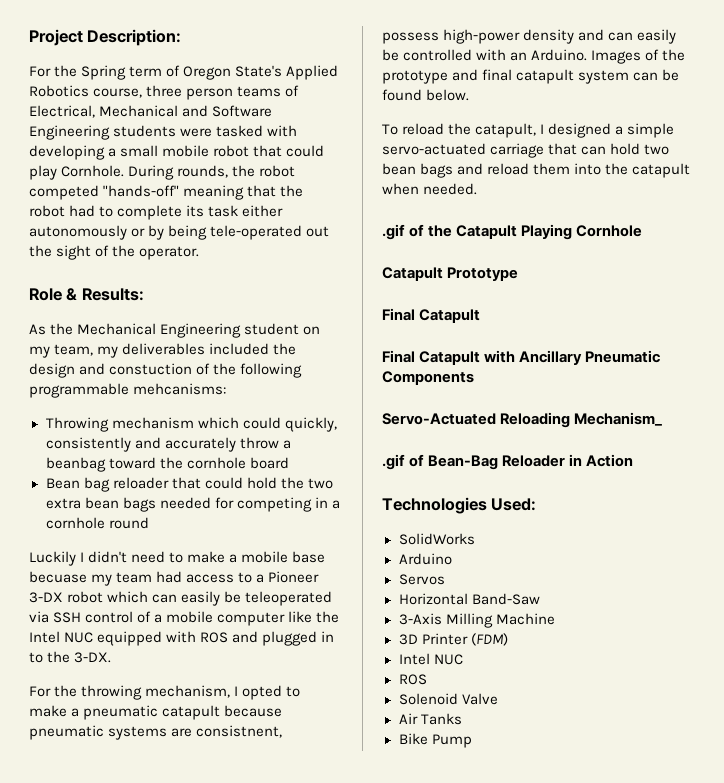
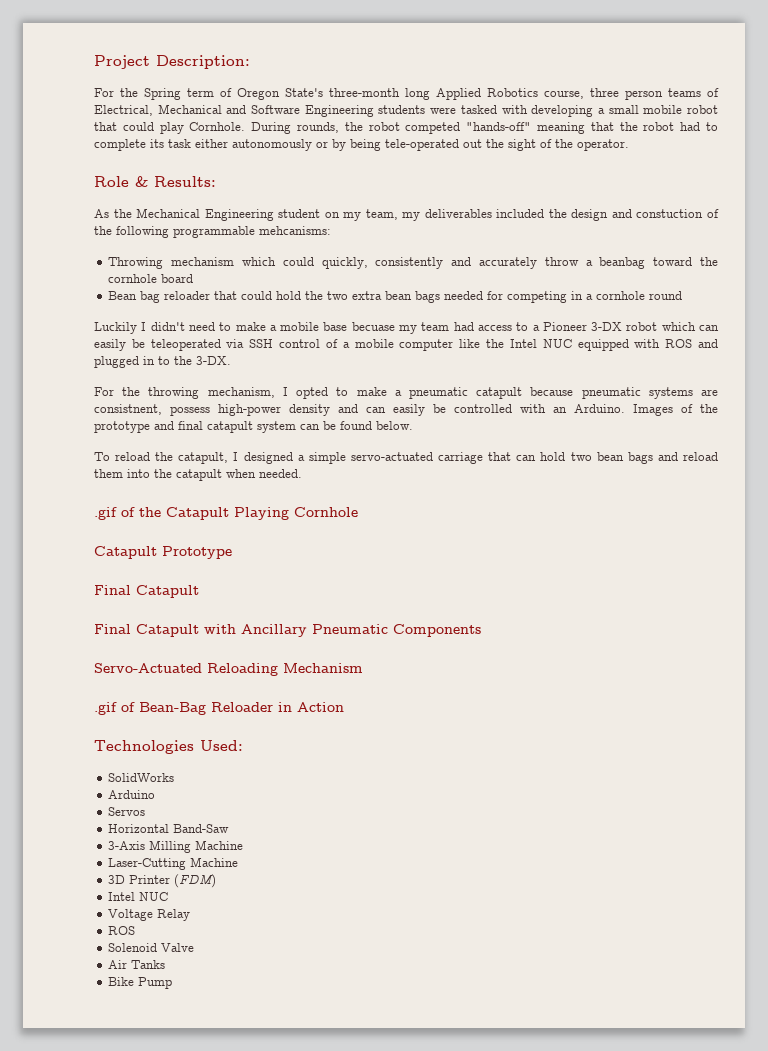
(283, 71) none -> [329,88,430,100] three-month long
[574,412,663,426] Mechanism_ -> [283,663,363,673] Mechanism
(555, 619) none -> [108,857,239,870] // Laser-Cutting Machine
(463, 659) none -> [108,909,191,921] // Voltage Relay

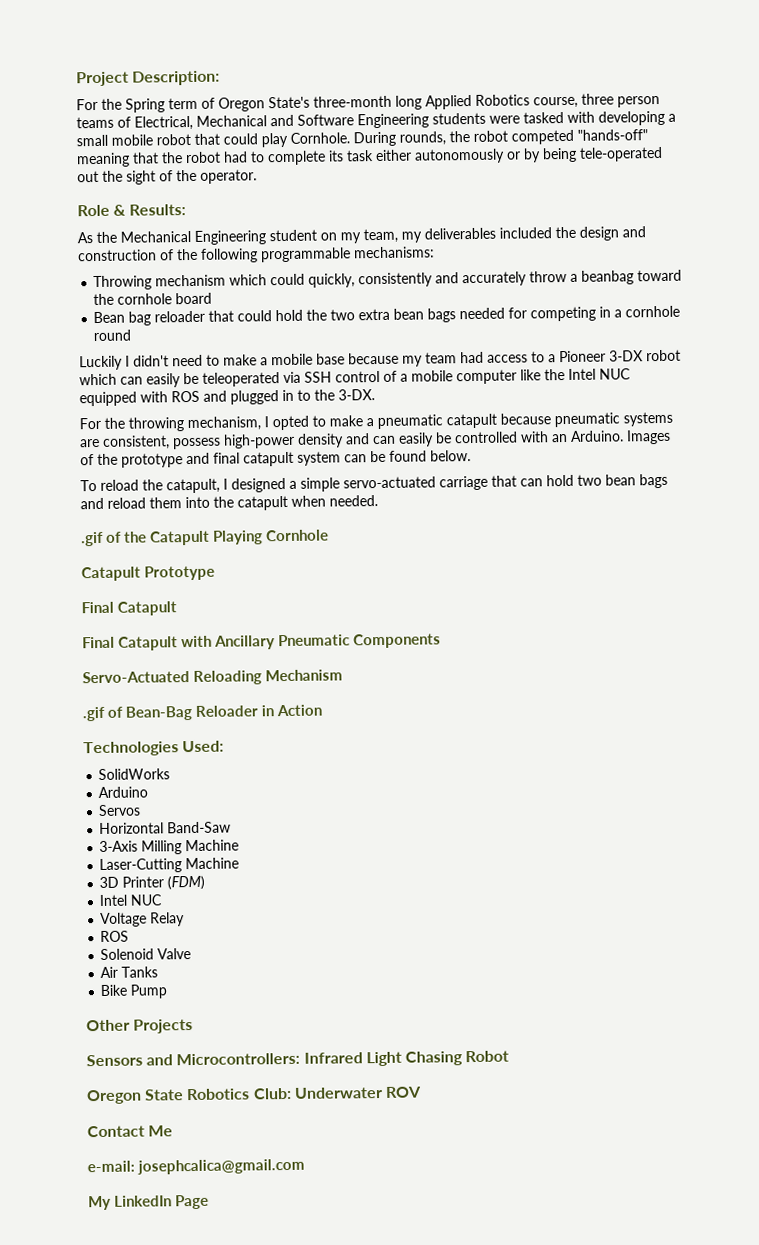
[636,209,704,218] constuction -> [78,249,157,262] construction
[259,226,331,235] mehcanisms: -> [354,246,435,259] mechanisms:
[351,322,395,331] becuase -> [348,352,399,365] because
[94,404,162,415] consistnent, -> [102,435,170,450] consistent,
(173, 983) none -> [86,1019,194,1034] [86,1050,510,1067] [86,1086,422,1105] [87,1125,174,1138] [87,1158,305,1175] [88,1194,209,1211] // Other Projects // Sensors and Microcontrollers: Infrared Light Chasing Robot // Oregon State Robotics Club: Underwater ROV // Contact Me // e-mail: josephcalica@gmail.com // My LinkedIn Page

